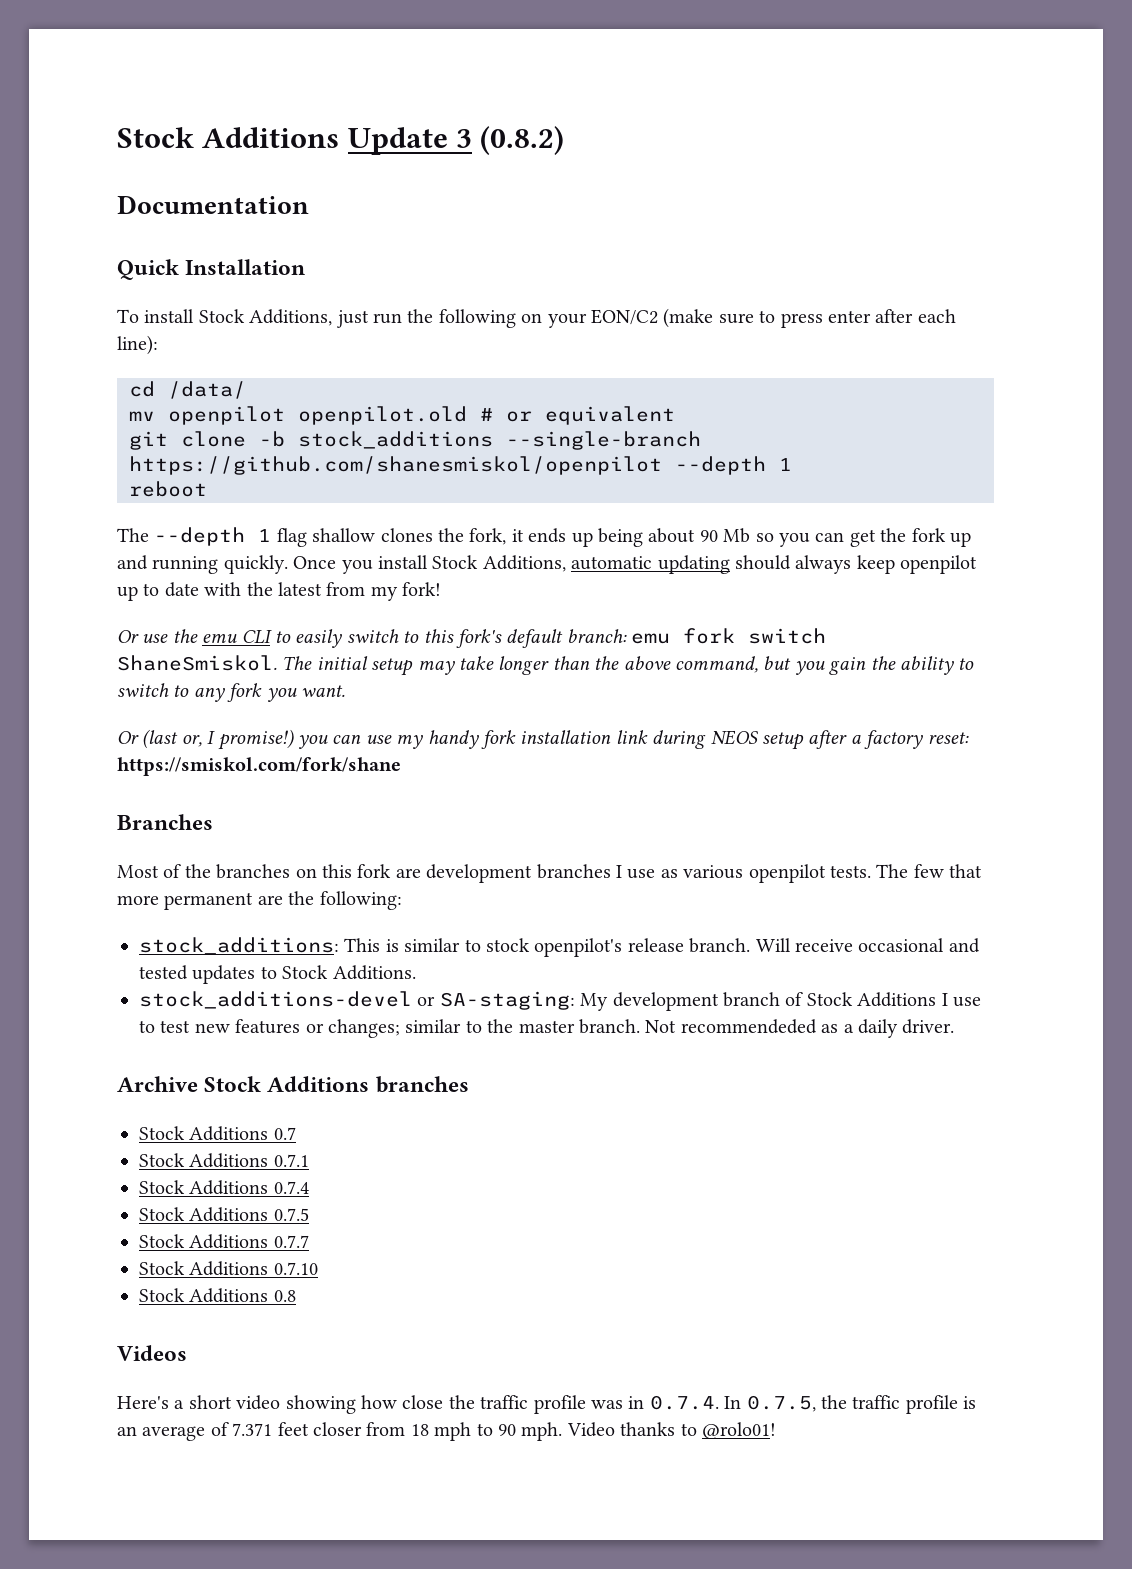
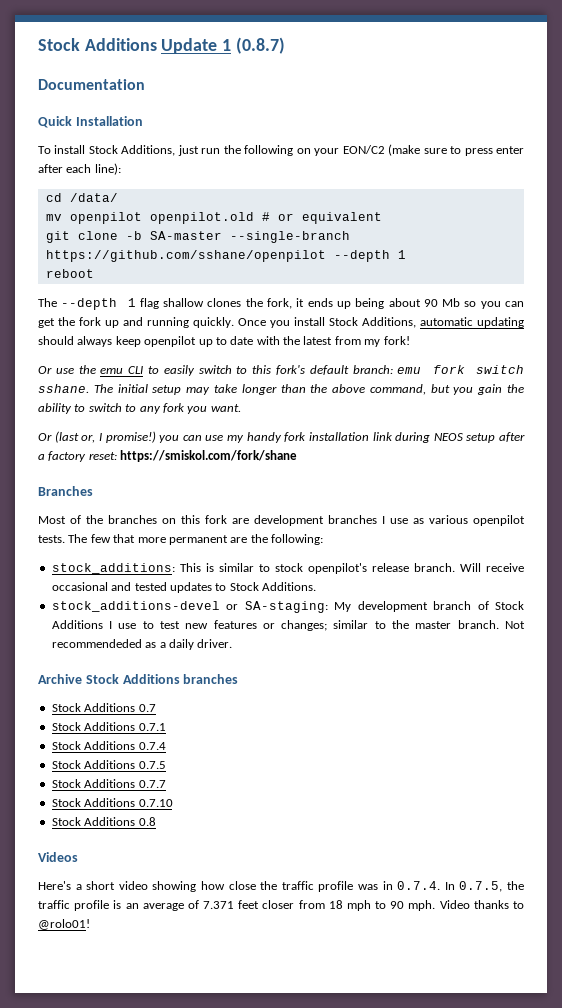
[456,126,565,155] 3 (0.8.2) -> [222,37,285,54] 1 (0.8.7)
[298,431,701,450] [129,456,662,475] stock_additions --single-branch https://github.com/shanesmiskol/openpilot -> [149,231,350,243] [45,250,326,262] SA-master --single-branch https://github.com/sshane/openpilot
[117,655,277,671] ShaneSmiskol. -> [38,384,89,393] sshane.

